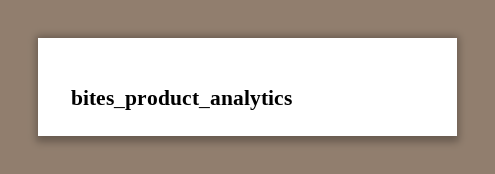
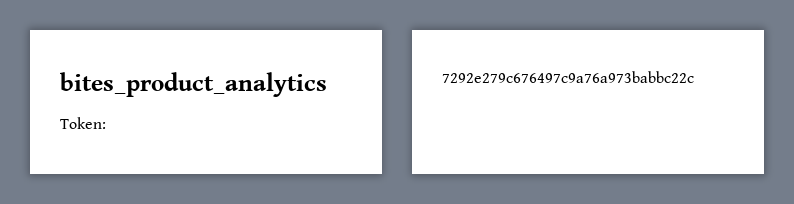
(292, 100) none -> [60,117,106,129] [442,71,694,83] // Token: 7292e279c676497c9a76a973babbc22c

